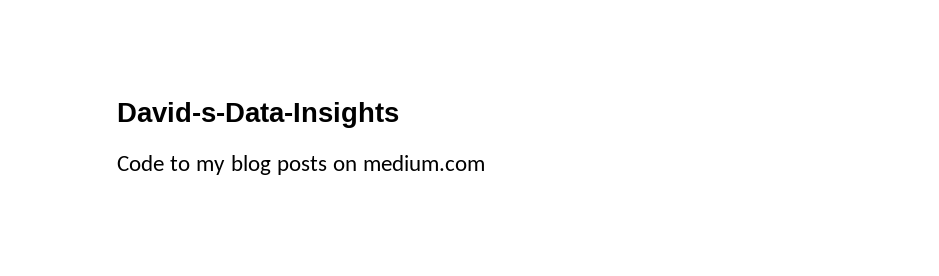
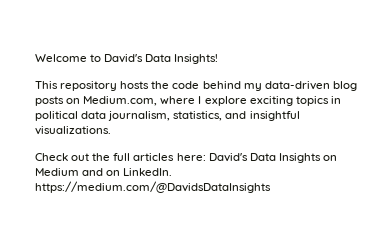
[117,102,399,128] [117,155,486,175] David-s-Data-Insights // Code to my blog posts on medium.com -> [35,54,219,64] [35,81,357,91] [35,96,341,106] [35,111,300,121] [35,126,111,135] [35,153,337,163] [35,168,173,176] [35,181,271,193] Welcome to David's Data Insights! // This repository hosts the code behind my data-driven blog posts on Medium.com, where I explore exciting topics in political data journalism, statistics, and insightful visualizations. // Check out the full articles here: David's Data Insights on Medium and on LinkedIn. https://medium.com/@DavidsDataInsights

